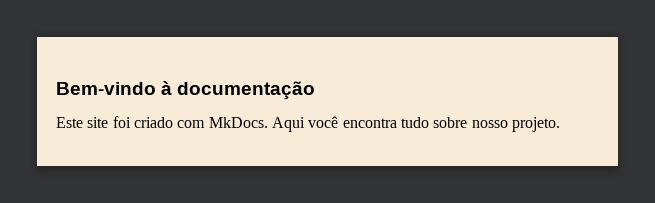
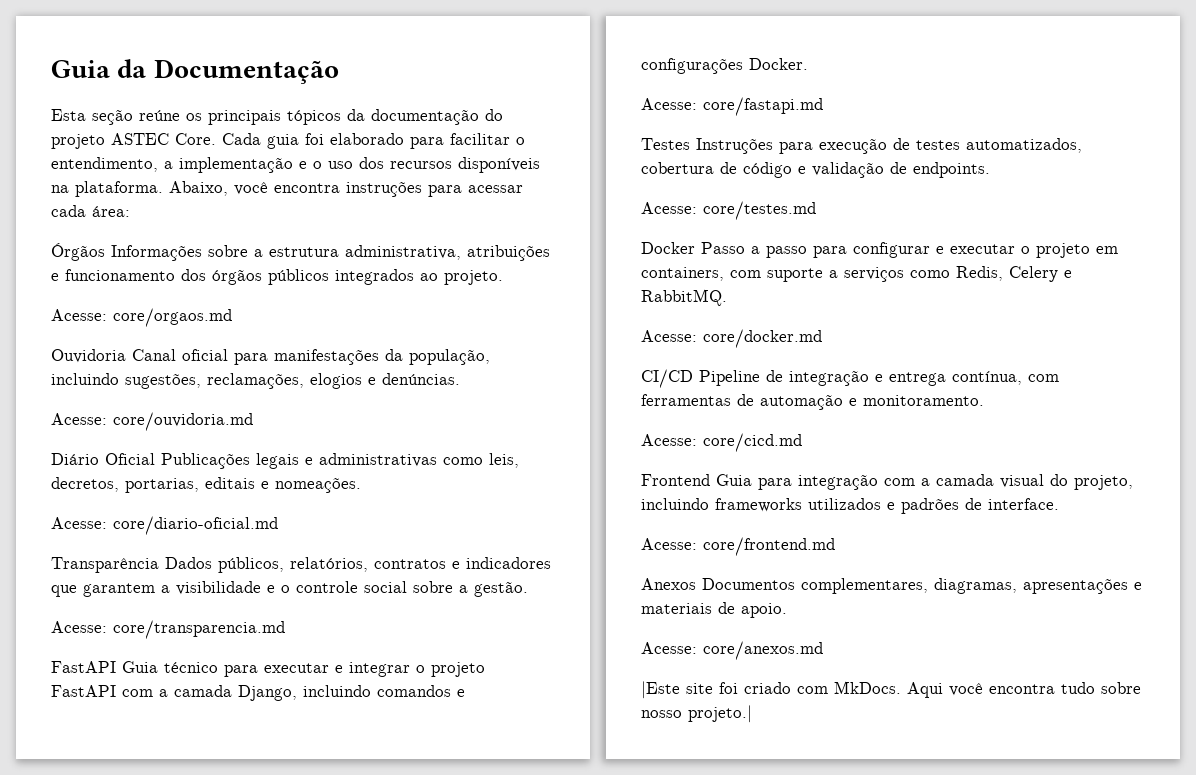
[56,81,316,100] [56,117,83,128] Bem-vindo à documentação // Este -> [51,59,339,84] [51,109,503,125] [51,133,525,149] [51,157,540,173] [51,181,523,197] [51,205,130,217] [51,243,550,261] [51,269,503,285] [51,308,232,327] [51,349,490,365] [51,373,460,389] [51,412,253,431] [51,453,519,469] [51,477,361,493] [51,516,278,535] [51,557,551,573] [51,581,528,597] [51,620,285,639] [51,661,485,677] [51,685,465,701] [641,58,808,74] [641,97,823,116] [641,138,1082,154] [641,162,990,178] [641,201,816,220] [641,242,1118,258] [641,266,1072,282] [641,289,727,306] [641,329,822,348] [641,369,1059,388] [641,394,984,410] [641,433,802,452] [641,474,1133,490] [641,498,1059,514] [641,537,835,556] [641,578,1142,594] [641,602,787,618] [641,641,823,660] [641,681,680,699] Guia da Documentação // Esta seção reúne os principais tópicos da documentação do projeto ASTEC Core. Cada guia foi elaborado para facilitar o entendimento, a implementação e o uso dos recursos disponíveis na plataforma. Abaixo, você encontra instruções para acessar cada área: // Órgãos Informações sobre a estrutura administrativa, atribuições e funcionamento dos órgãos públicos integrados ao projeto. // Acesse: core/orgaos.md // Ouvidoria Canal oficial para manifestações da população, incluindo sugestões, reclamações, elogios e denúncias. // Acesse: core/ouvidoria.md // Diário Oficial Publicações legais e administrativas como leis, decretos, portarias, editais e nomeações. // Acesse: core/diario-oficial.md // Transparência Dados públicos, relatórios, contratos e indicadores que garantem a visibilidade e o controle social sobre a gestão. // Acesse: core/transparencia.md // FastAPI Guia técnico para executar e integrar o projeto FastAPI com a camada Django, incluindo comandos e configurações Docker. // Acesse: core/fastapi.md // Testes Instruções para execução de testes automatizados, cobertura de código e validação de endpoints. // Acesse: core/testes.md // Docker Passo a passo para configurar e executar o projeto em containers, com suporte a serviços como Redis, Celery e RabbitMQ. // Acesse: core/docker.md // CI/CD Pipeline de integração e entrega contínua, com ferramentas de automação e monitoramento. // Acesse: core/cicd.md // Frontend Guia para integração com a camada visual do projeto, incluindo frameworks utilizados e padrões de interface. // Acesse: core/frontend.md // Anexos Documentos complementares, diagramas, apresentações e materiais de apoio. // Acesse: core/anexos.md // |Este
[511,117,560,132] projeto. -> [688,705,752,723] projeto.|

